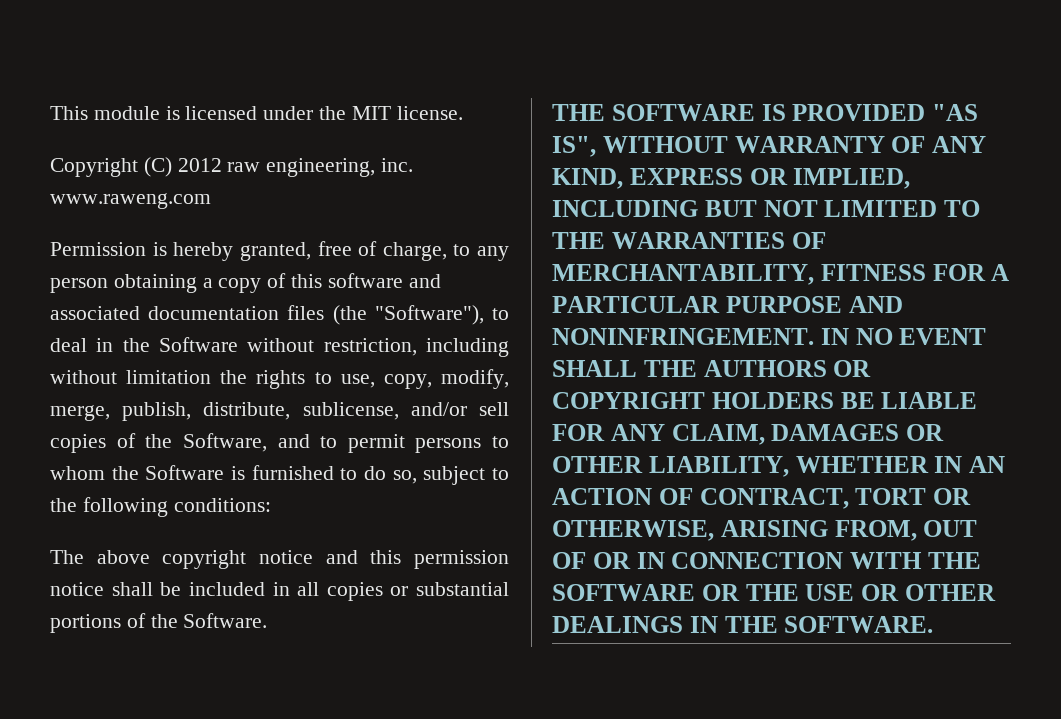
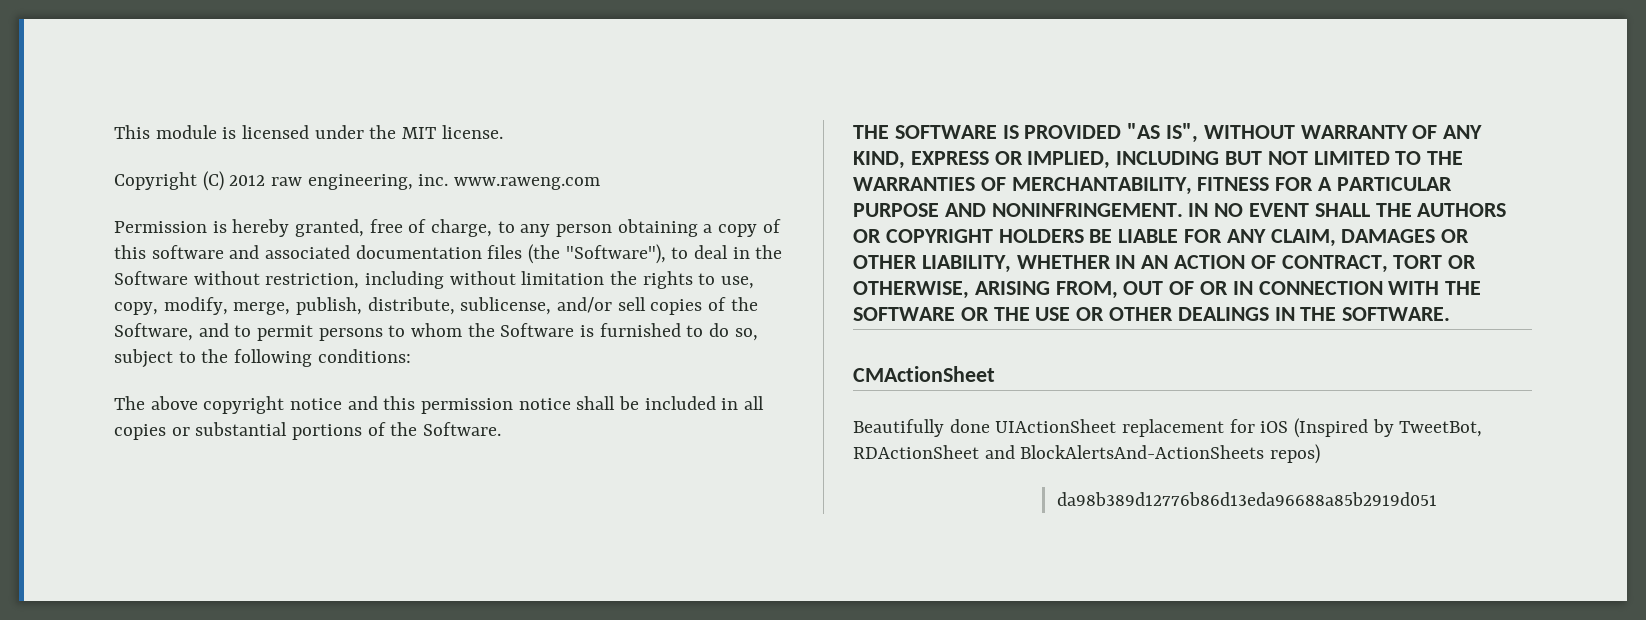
(934, 624) none -> [853,366,995,382] [853,418,1483,438] [853,444,1321,464] [1056,492,1437,506] // CMActionSheet // Beautifully done UIActionSheet replacement for iOS (Inspired by TweetBot, RDActionSheet and BlockAlertsAnd-ActionSheets repos) // da98b389d12776b86d13eda96688a85b2919d051

